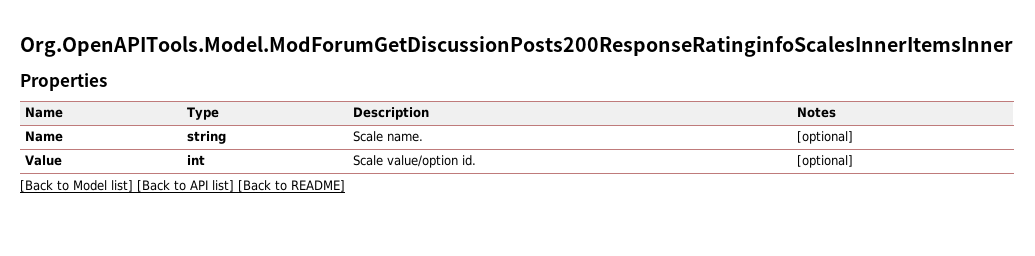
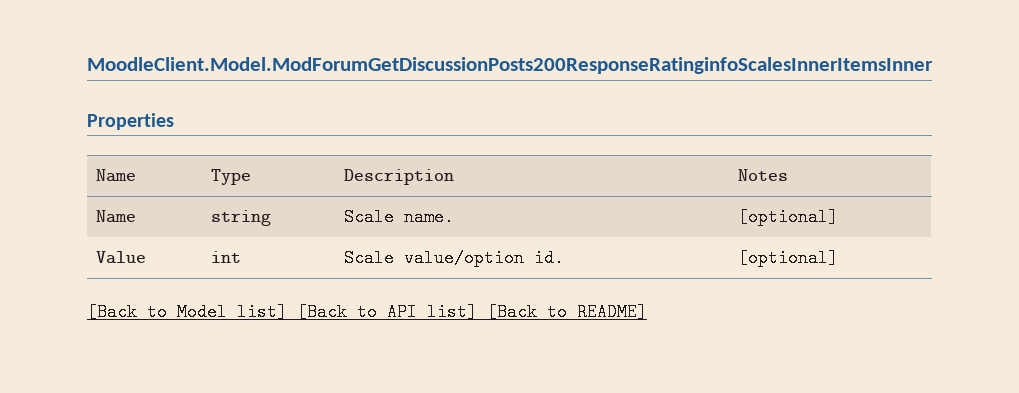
[20,36,1013,57] Org.OpenAPITools.Model.ModForumGetDiscussionPosts200ResponseRatinginfoScalesInnerItemsInner -> [87,57,933,74] MoodleClient.Model.ModForumGetDiscussionPosts200ResponseRatinginfoScalesInnerItemsInner

